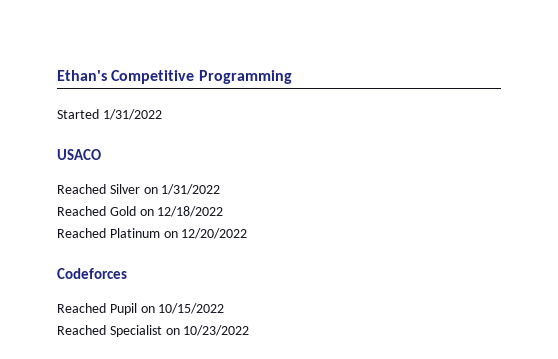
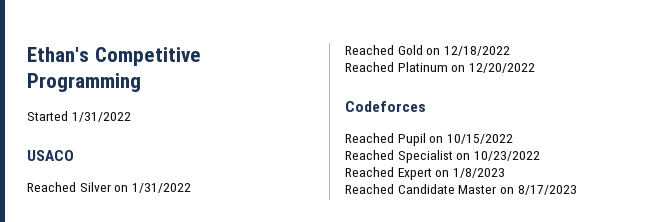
(250, 330) none -> [345,167,505,180] [345,184,577,195] // Reached Expert on 1/8/2023 // Reached Candidate Master on 8/17/2023

